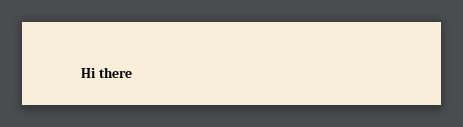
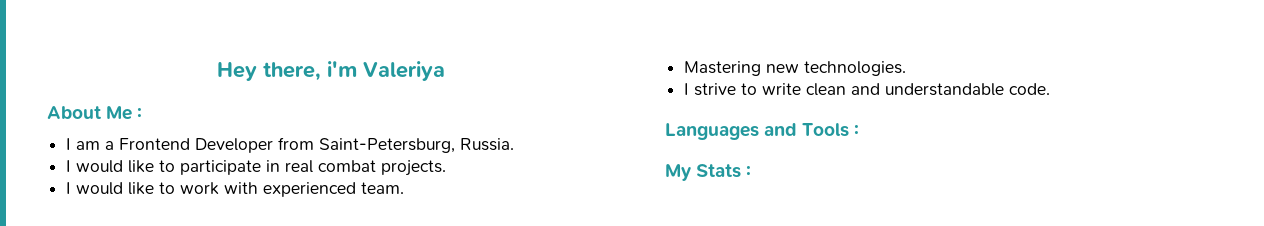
[81,67,132,78] Hi there -> [217,61,445,81] [47,106,143,120] [66,137,515,153] [66,160,447,176] [66,182,405,197] [684,61,907,76] [684,83,1051,96] [665,123,860,140] [665,164,752,181] Hey there, i'm Valeriya // About Me : // I am a Frontend Developer from Saint-Petersburg, Russia. // I would like to participate in real combat projects. // I would like to work with experienced team. // Mastering new technologies. // I strive to write clean and understandable code. // Languages and Tools : // My Stats :

